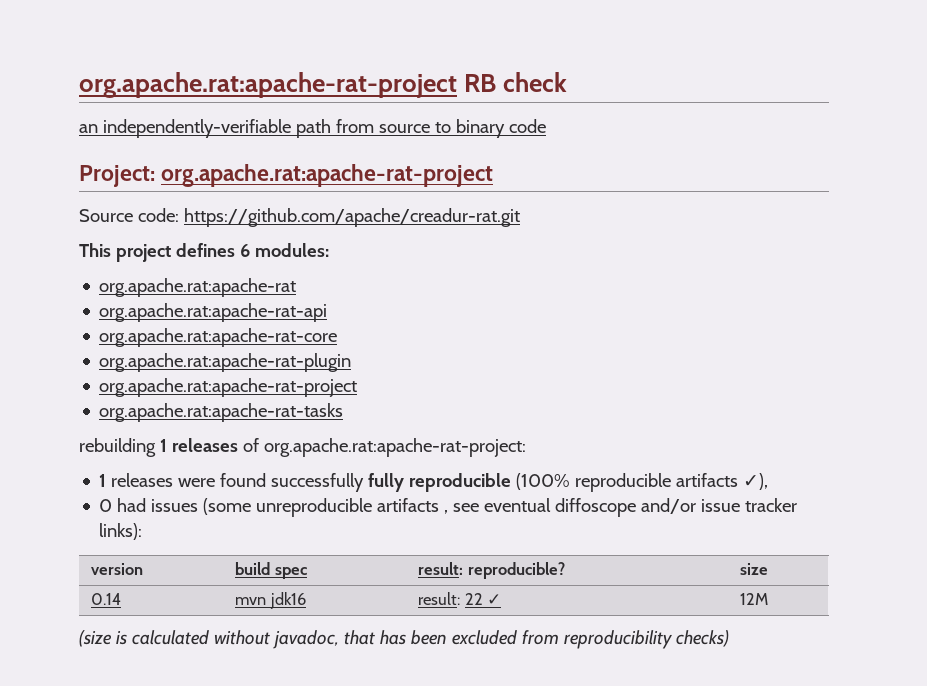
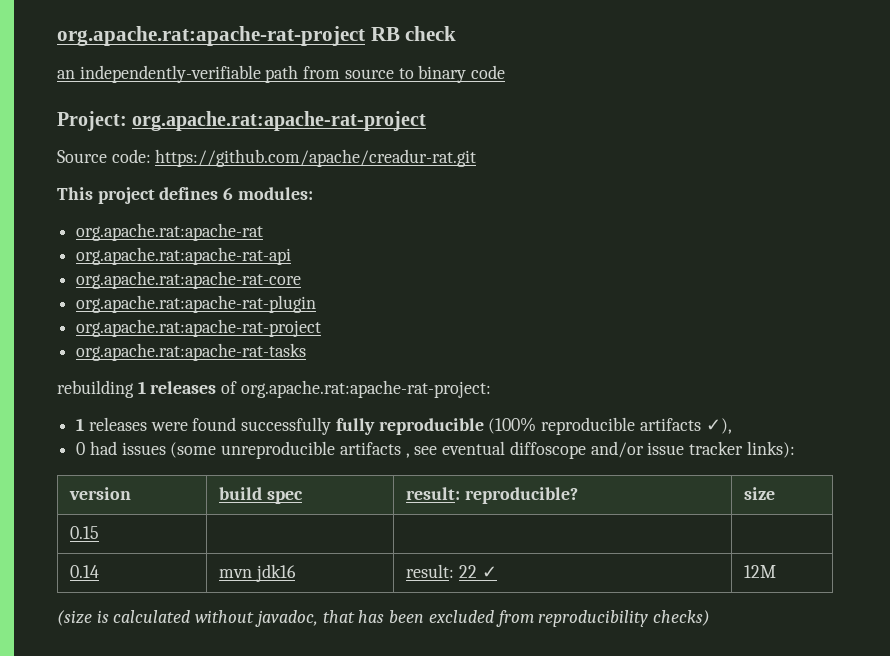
(769, 569) none -> [70,526,100,539] // 0.15 | | |

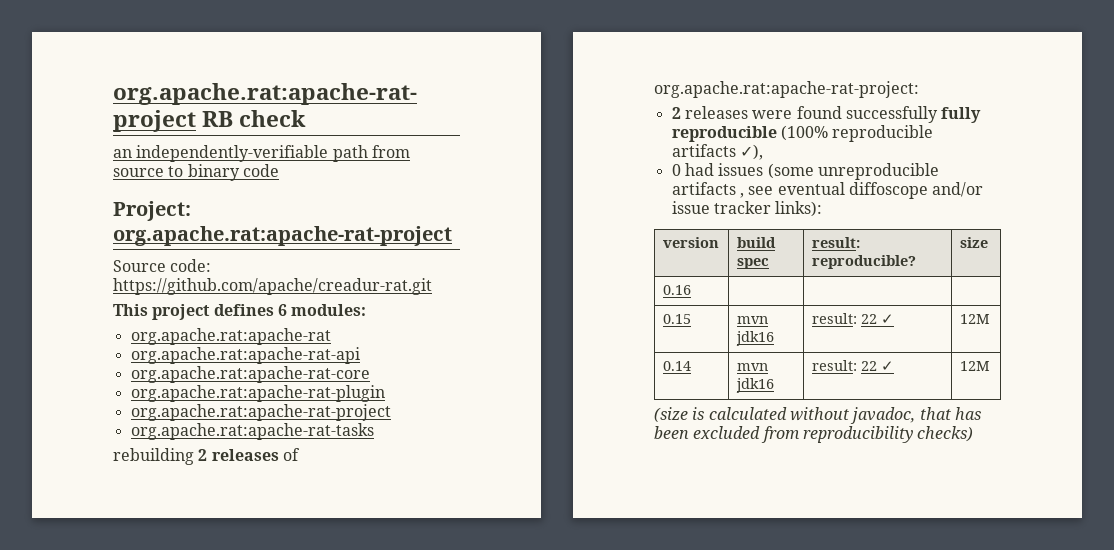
[137,381,146,394] 1 -> [198,449,208,461] 2
[76,418,85,431] 1 -> [671,107,681,119] 2
[70,526,100,539] 0.15 | | | -> [662,285,691,295] [662,314,691,324] [736,316,768,324] [735,331,774,346] [811,313,894,324] [959,314,990,324] 0.16 | | | // 0.15 | mvn jdk16 | result: 22 ✓ | 12M

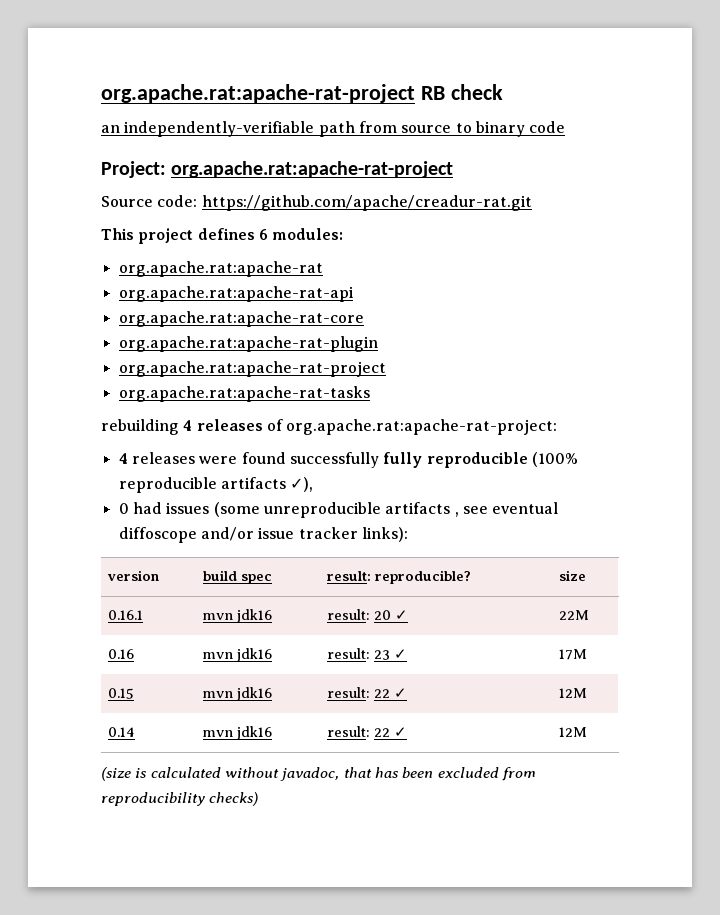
[198,449,208,461] 2 -> [183,420,193,431] 4
[671,107,681,119] 2 -> [118,453,128,464] 4
[662,285,691,295] 0.16 | | | -> [107,610,143,620] [202,609,272,623] [326,609,408,620] [558,610,589,620] [107,649,134,659] [202,648,272,662] [326,648,407,660] [558,649,587,660] 0.16.1 | mvn jdk16 | result: 20 ✓ | 22M // 0.16 | mvn jdk16 | result: 23 ✓ | 17M

